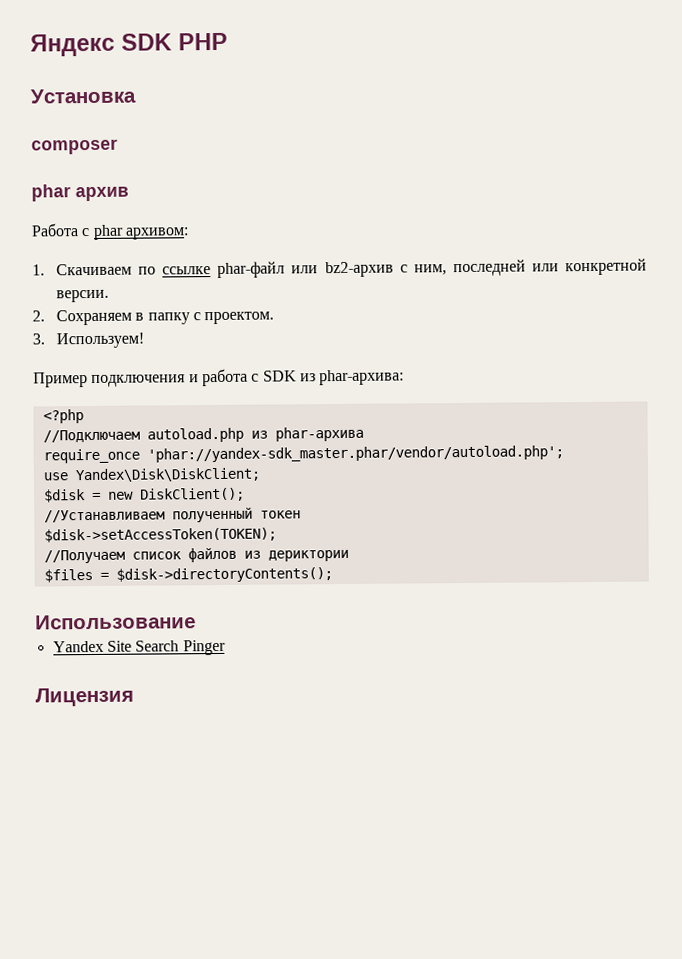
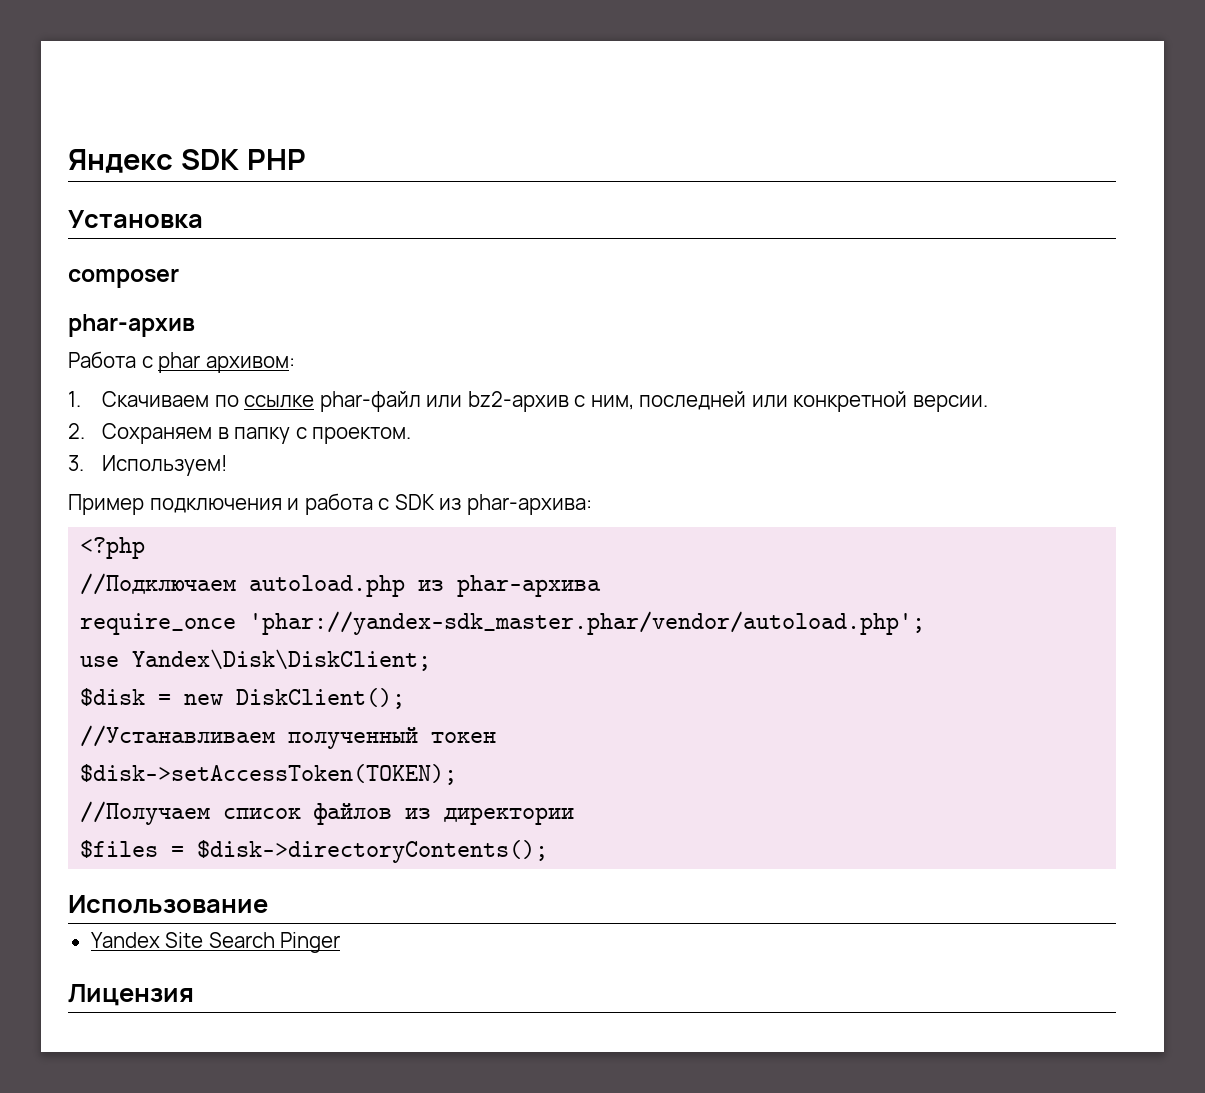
[31,184,129,202] phar архив -> [68,314,195,337] phar-архив
[267,549,349,562] дериктории -> [444,807,575,825] директории

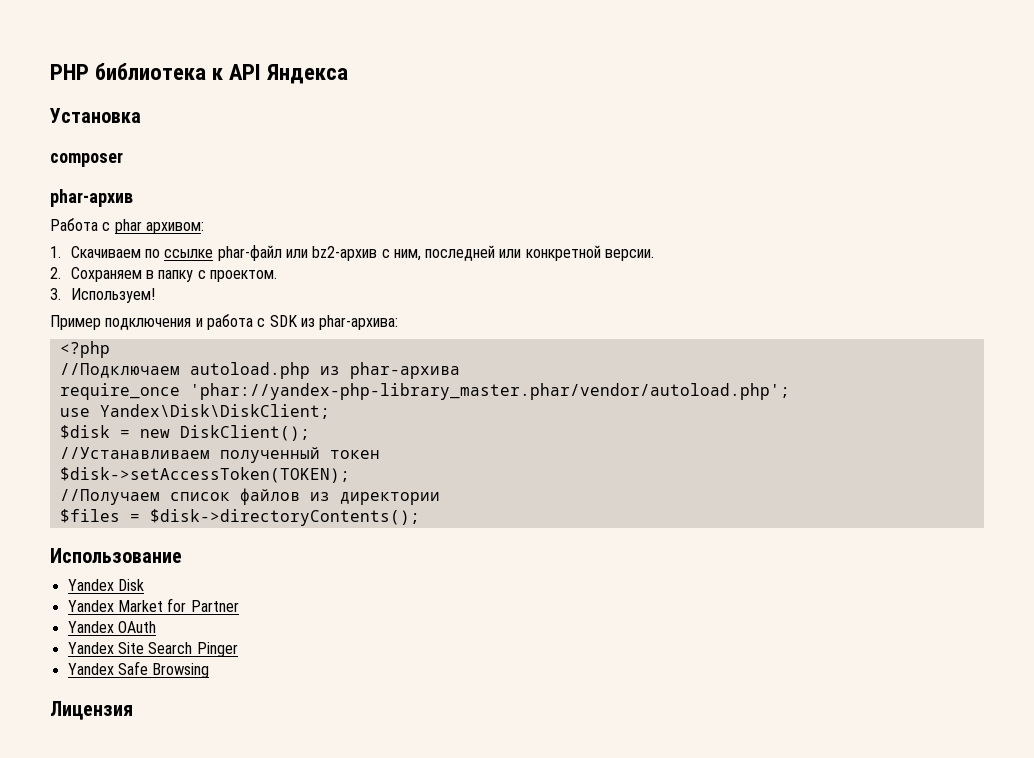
[68,149,239,173] Яндекс SDK -> (50, 72) none
(306, 159) none -> [95,63,349,84] библиотека к API Яндекса
[249,611,926,635] 'phar://yandex-sdk_master.phar/vendor/autoload.php'; -> [189,383,790,400] 'phar://yandex-php-library_master.phar/vendor/autoload.php';
(268, 904) none -> [67,579,144,591] [67,598,239,612] [67,621,156,633] // Yandex Disk // Yandex Market for Partner // Yandex OAuth
(341, 942) none -> [67,661,210,678] // Yandex Safe Browsing

